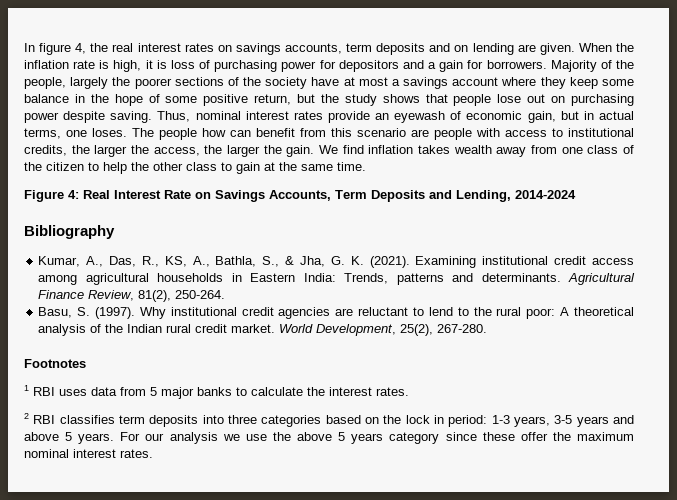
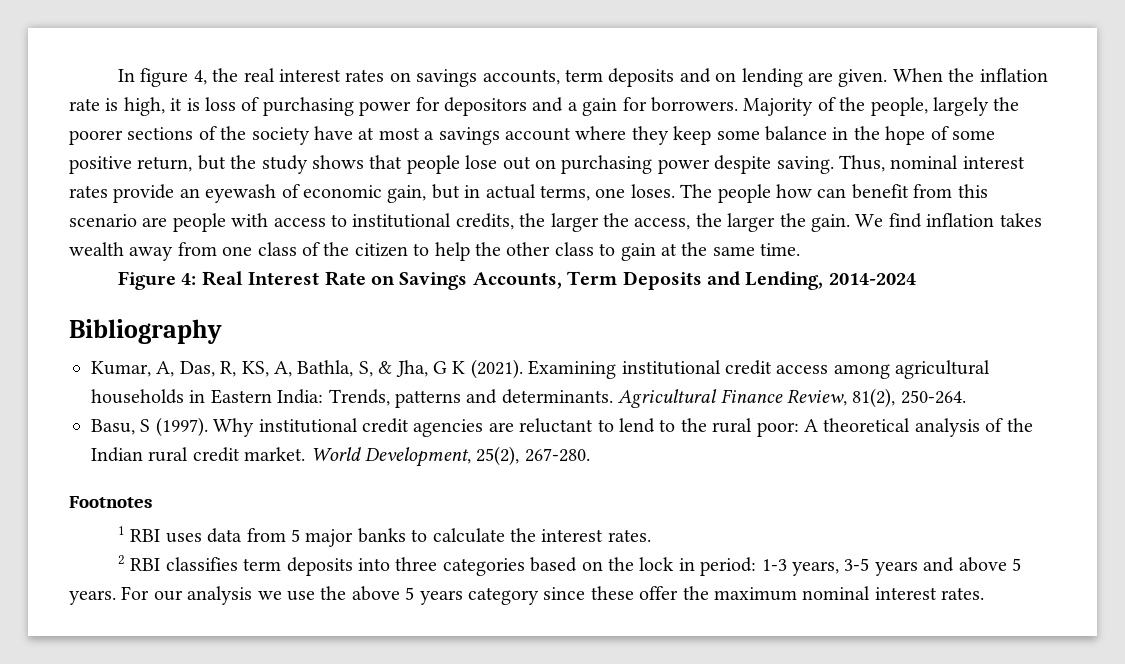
[86,256,364,267] A., Das, R., KS, A., Bathla, S., & Jha, G. K. -> [156,360,466,377] A, Das, R, KS, A, Bathla, S, & Jha, G K
[77,307,91,316] S. -> [140,419,151,432] S

